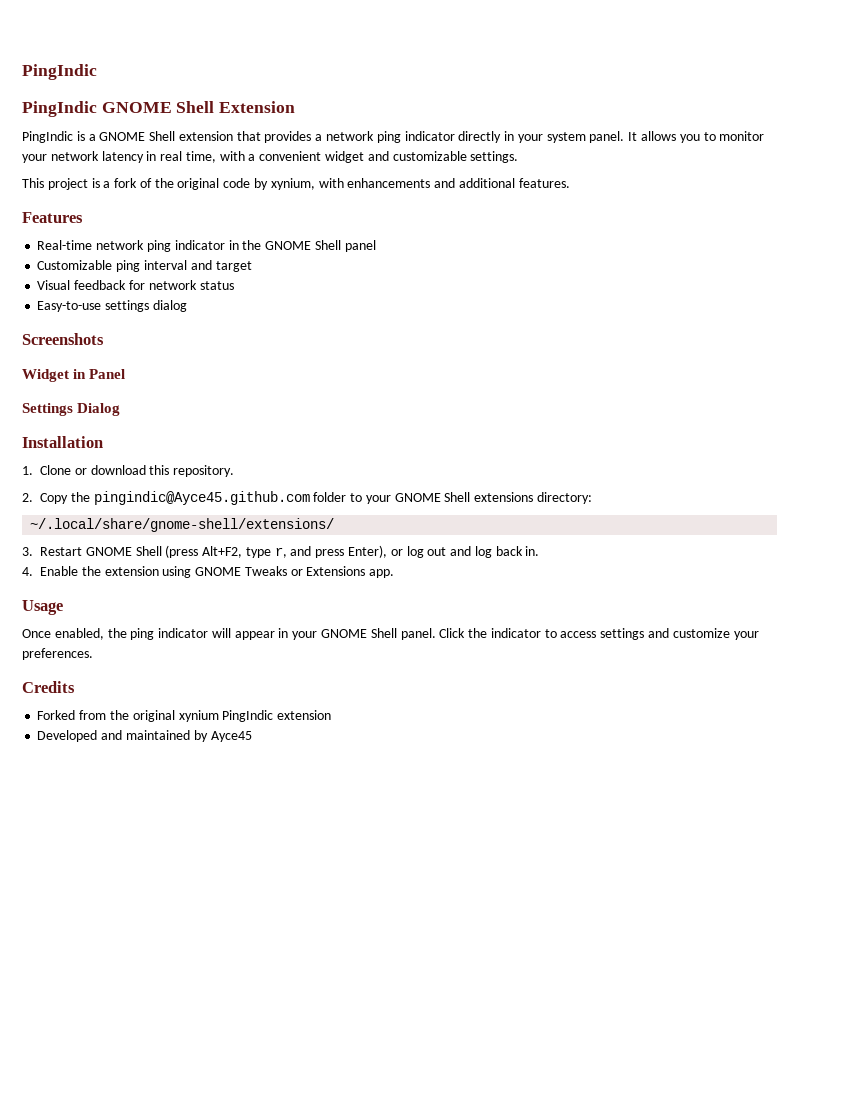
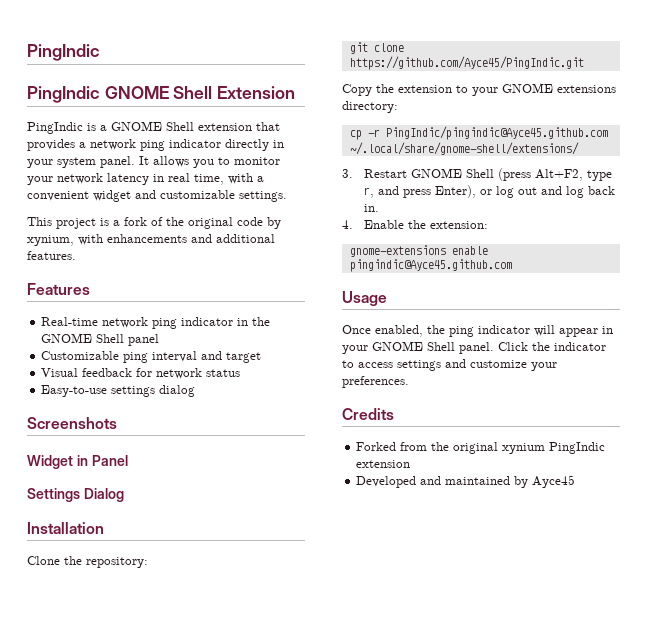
[22,465,235,477] [22,491,347,505] 1. Clone or download this repository. // 2. Copy the pingindic@Ayce45.github.com folder -> [27,556,148,568] [349,42,404,54] [349,56,584,70] [342,84,452,96] Clone the repository: // git clone https://github.com/Ayce45/PingIndic.git // Copy the extension
[444,492,471,502] Shell -> (553, 88) none
(593, 498) none -> [349,126,608,140] cp -r PingIndic/pingindic@Ayce45.github.com
[104,566,395,578] extension using GNOME Tweaks or Extensions app. -> [429,221,488,229] [349,245,488,257] [349,259,512,272] extension: // gnome-extensions enable pingindic@Ayce45.github.com

